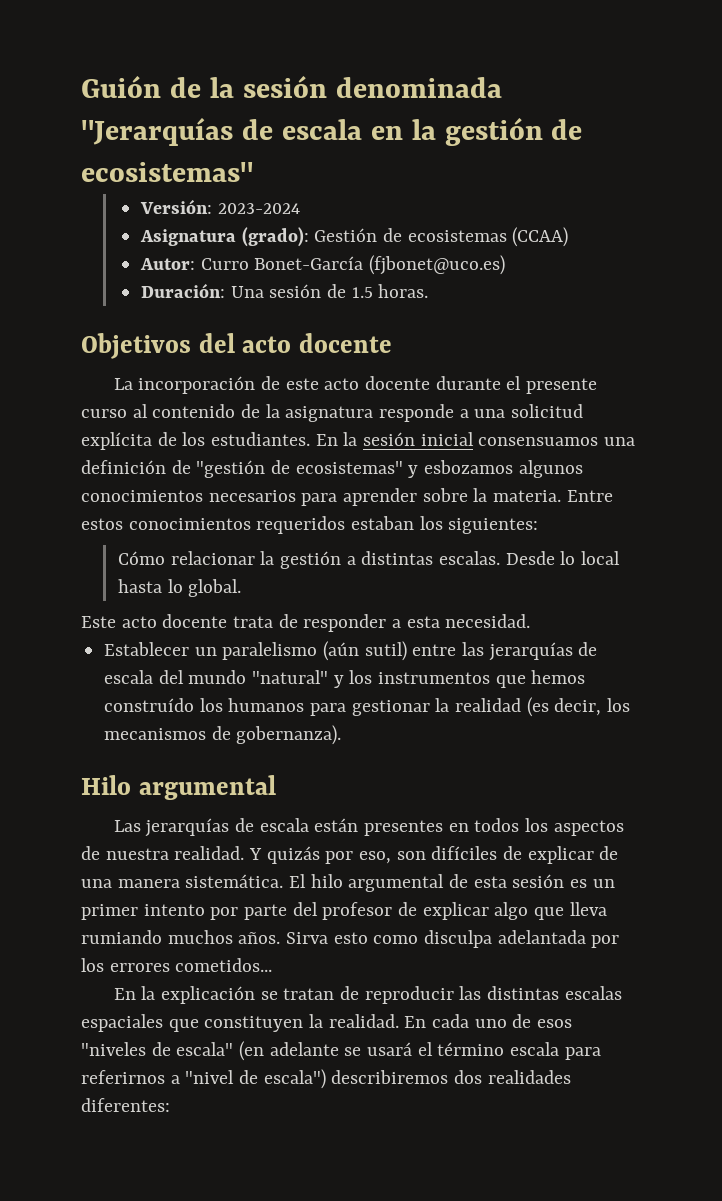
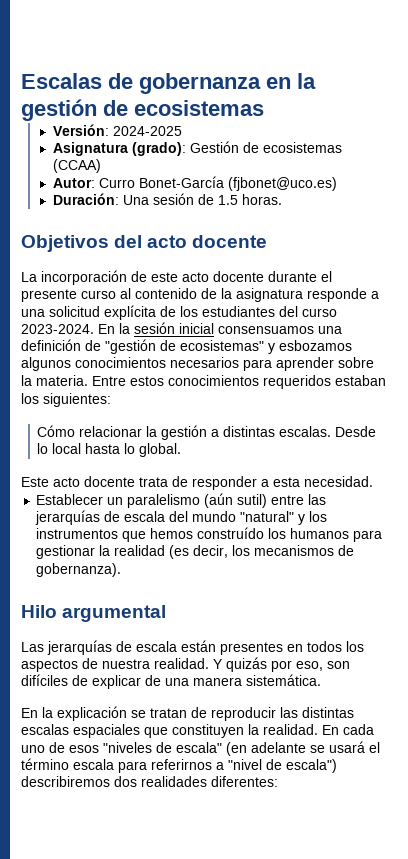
[81,75,502,98] [81,117,362,146] Guión de la sesión denominada "Jerarquías de escala -> [21,73,261,94] Escalas de gobernanza
[81,162,253,182] ecosistemas" -> [134,100,264,116] ecosistemas
[217,203,300,214] 2023-2024 -> [112,126,182,136] 2024-2025
[211,432,311,446] estudiantes. -> [202,306,337,317] [21,324,94,334] estudiantes del curso 2023-2024.
[289,874,615,892] [81,902,607,920] [81,930,620,948] [81,958,273,972] El hilo argumental de esta sesión es un primer intento por parte del profesor de explicar algo que lleva rumiando muchos años. Sirva esto como disculpa adelantada por los errores cometidos... -> (321, 680) none

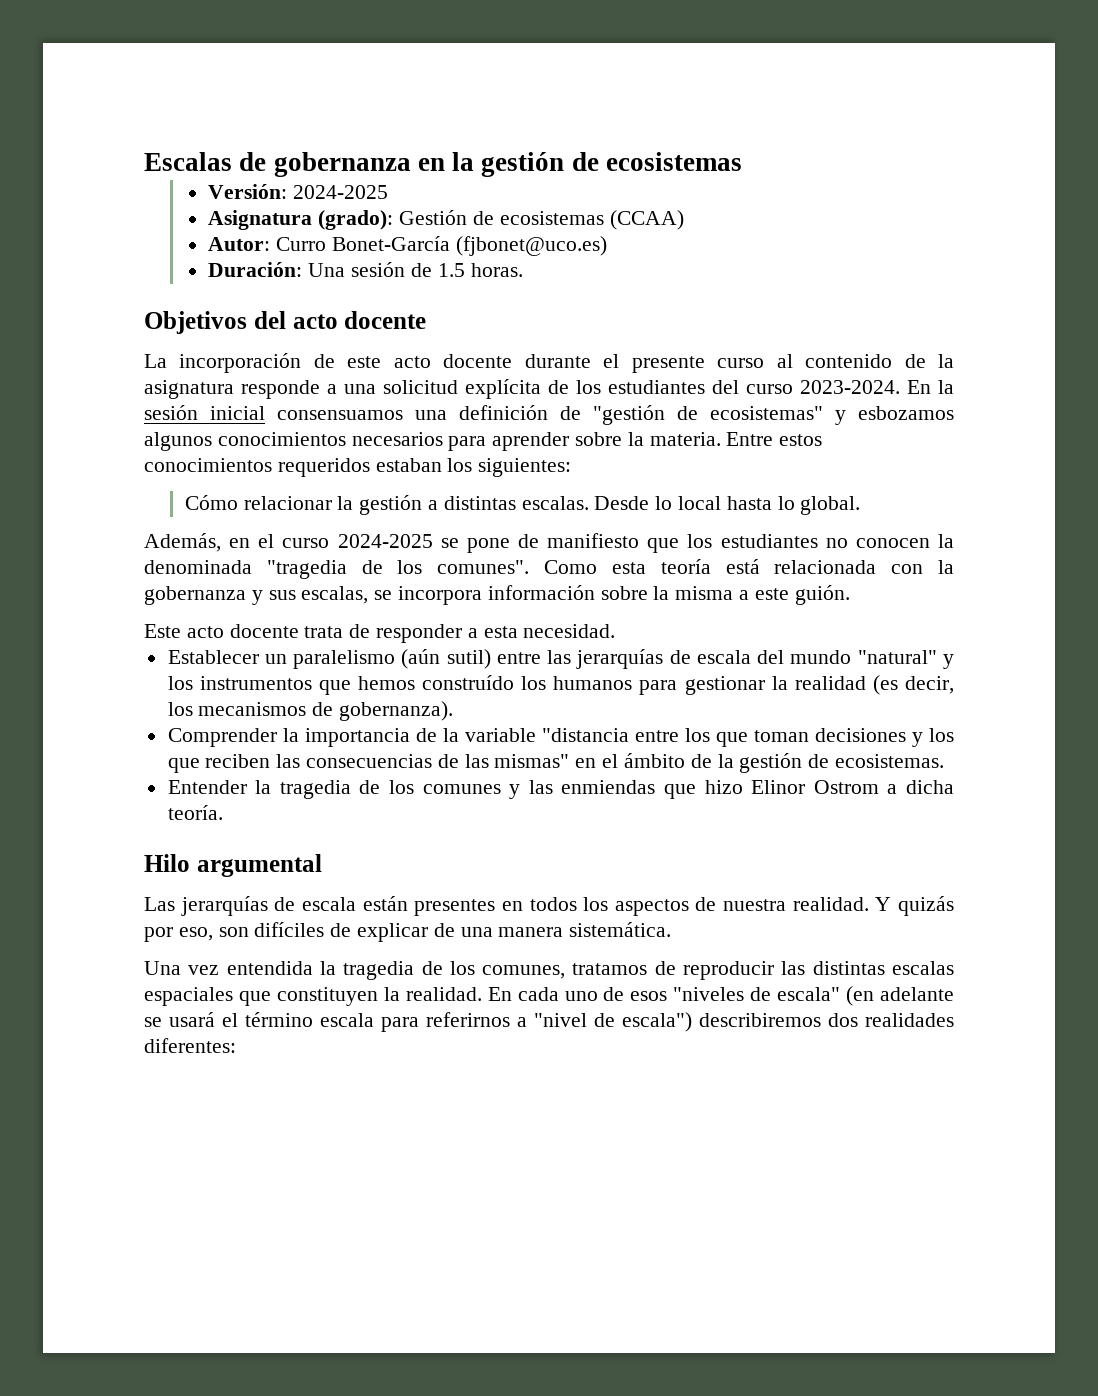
(182, 450) none -> [144,533,954,553] [144,559,955,579] [144,585,850,605] // Además, en el curso 2024-2025 se pone de manifiesto que los estudiantes no conocen la denominada "tragedia de los comunes". Como esta teoría está relacionada con la gobernanza y sus escalas, se incorpora información sobre la misma a este guión.
(122, 570) none -> [167,728,954,747] [167,753,944,773] [167,780,954,799] [167,805,223,820] // Comprender la importancia de la variable "distancia entre los que toman decisiones y los que reciben las consecuencias de las mismas" en el ámbito de la gestión de ecosistemas. // Entender la tragedia de los comunes y las enmiendas que hizo Elinor Ostrom a dicha teoría.
[21,706,187,721] En la explicación se tratan -> [144,961,648,980] Una vez entendida la tragedia de los comunes, tratamos

